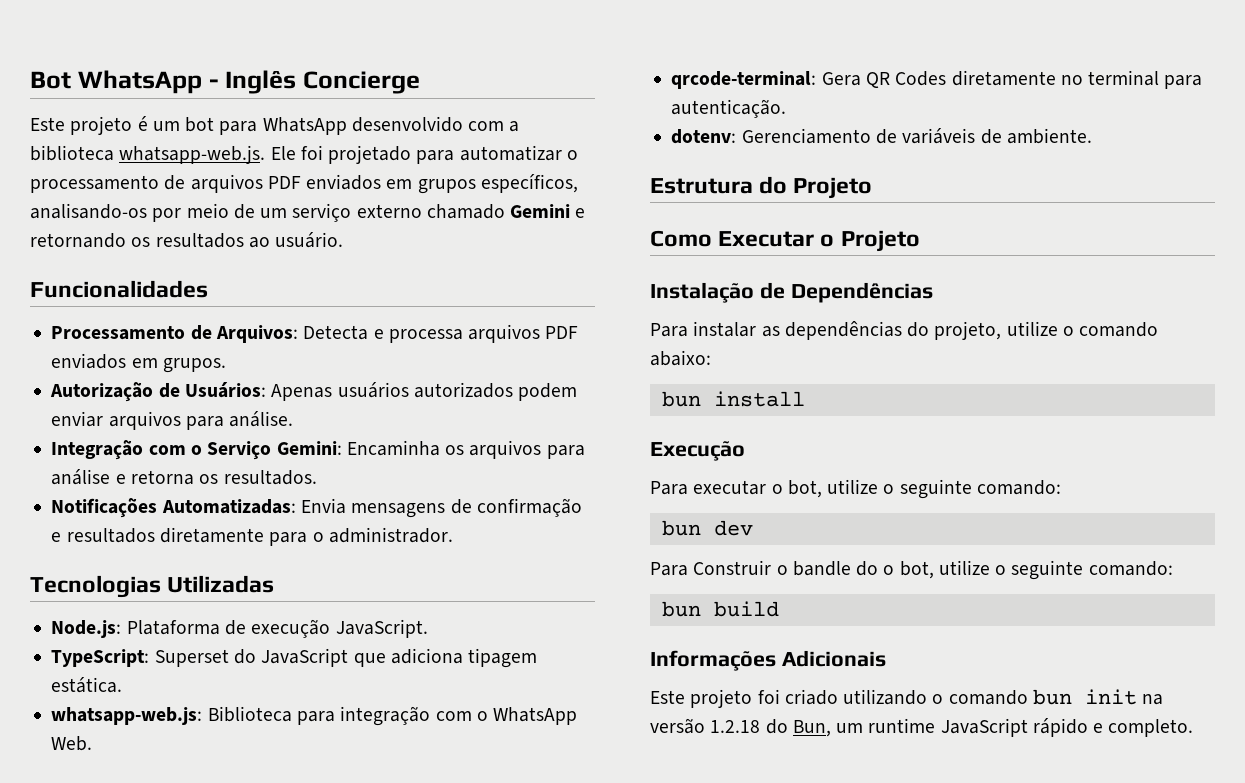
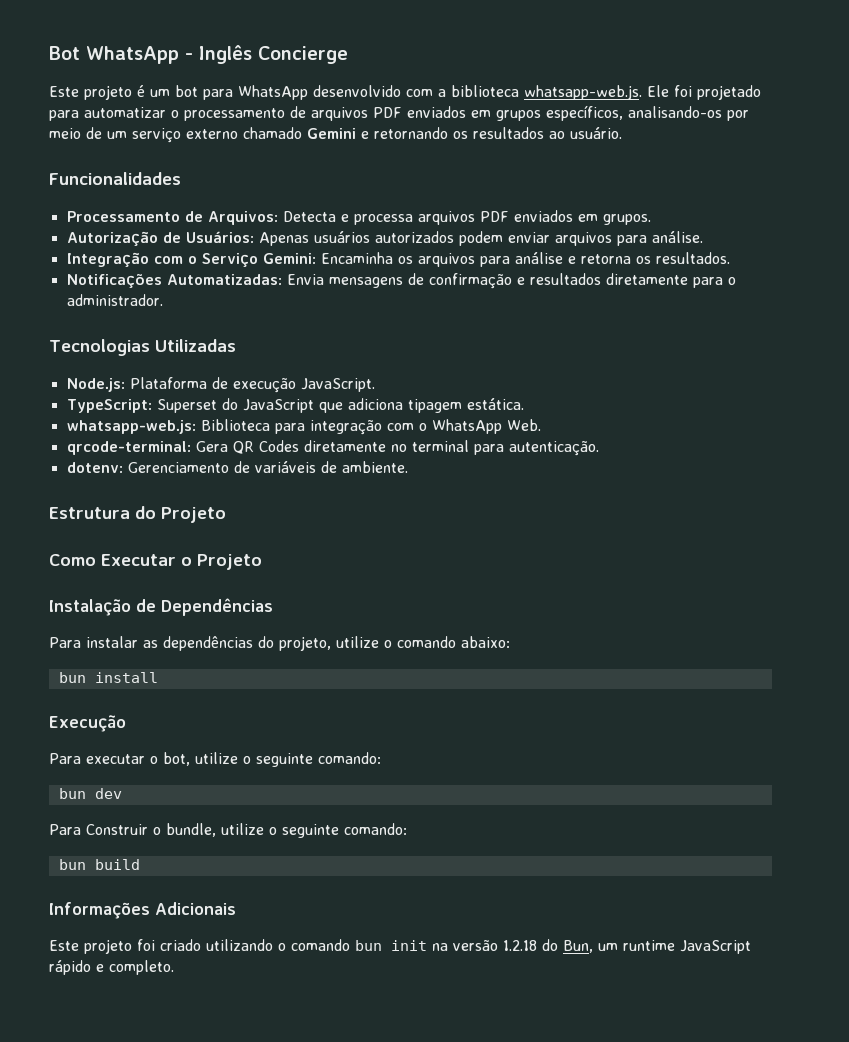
[792,561,934,579] bandle do o bot, -> [166,823,216,837] bundle,

